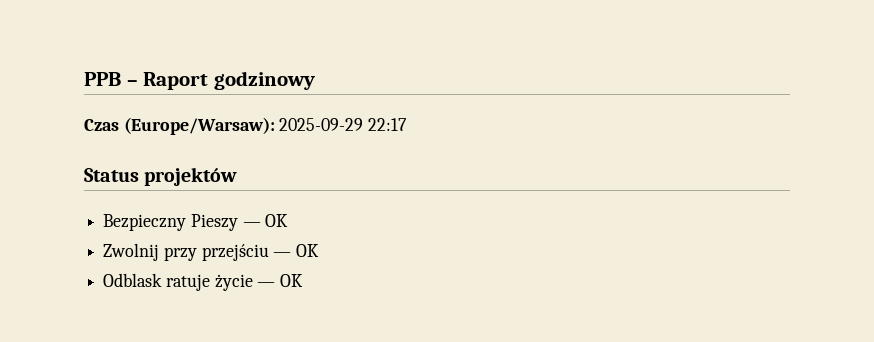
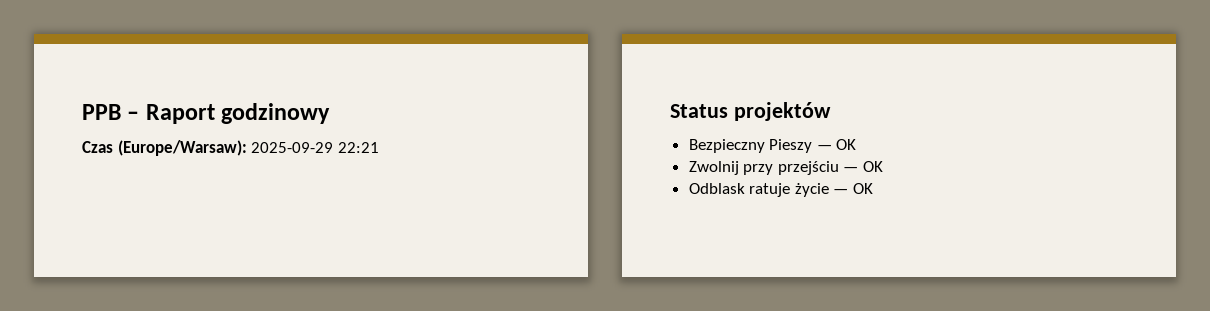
[368,118,408,131] 22:17 -> [337,142,379,153] 22:21

